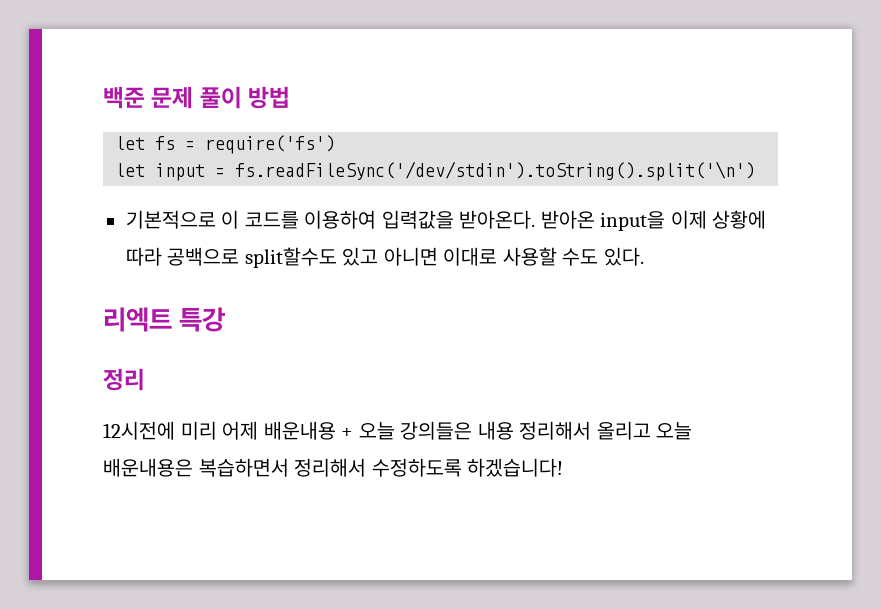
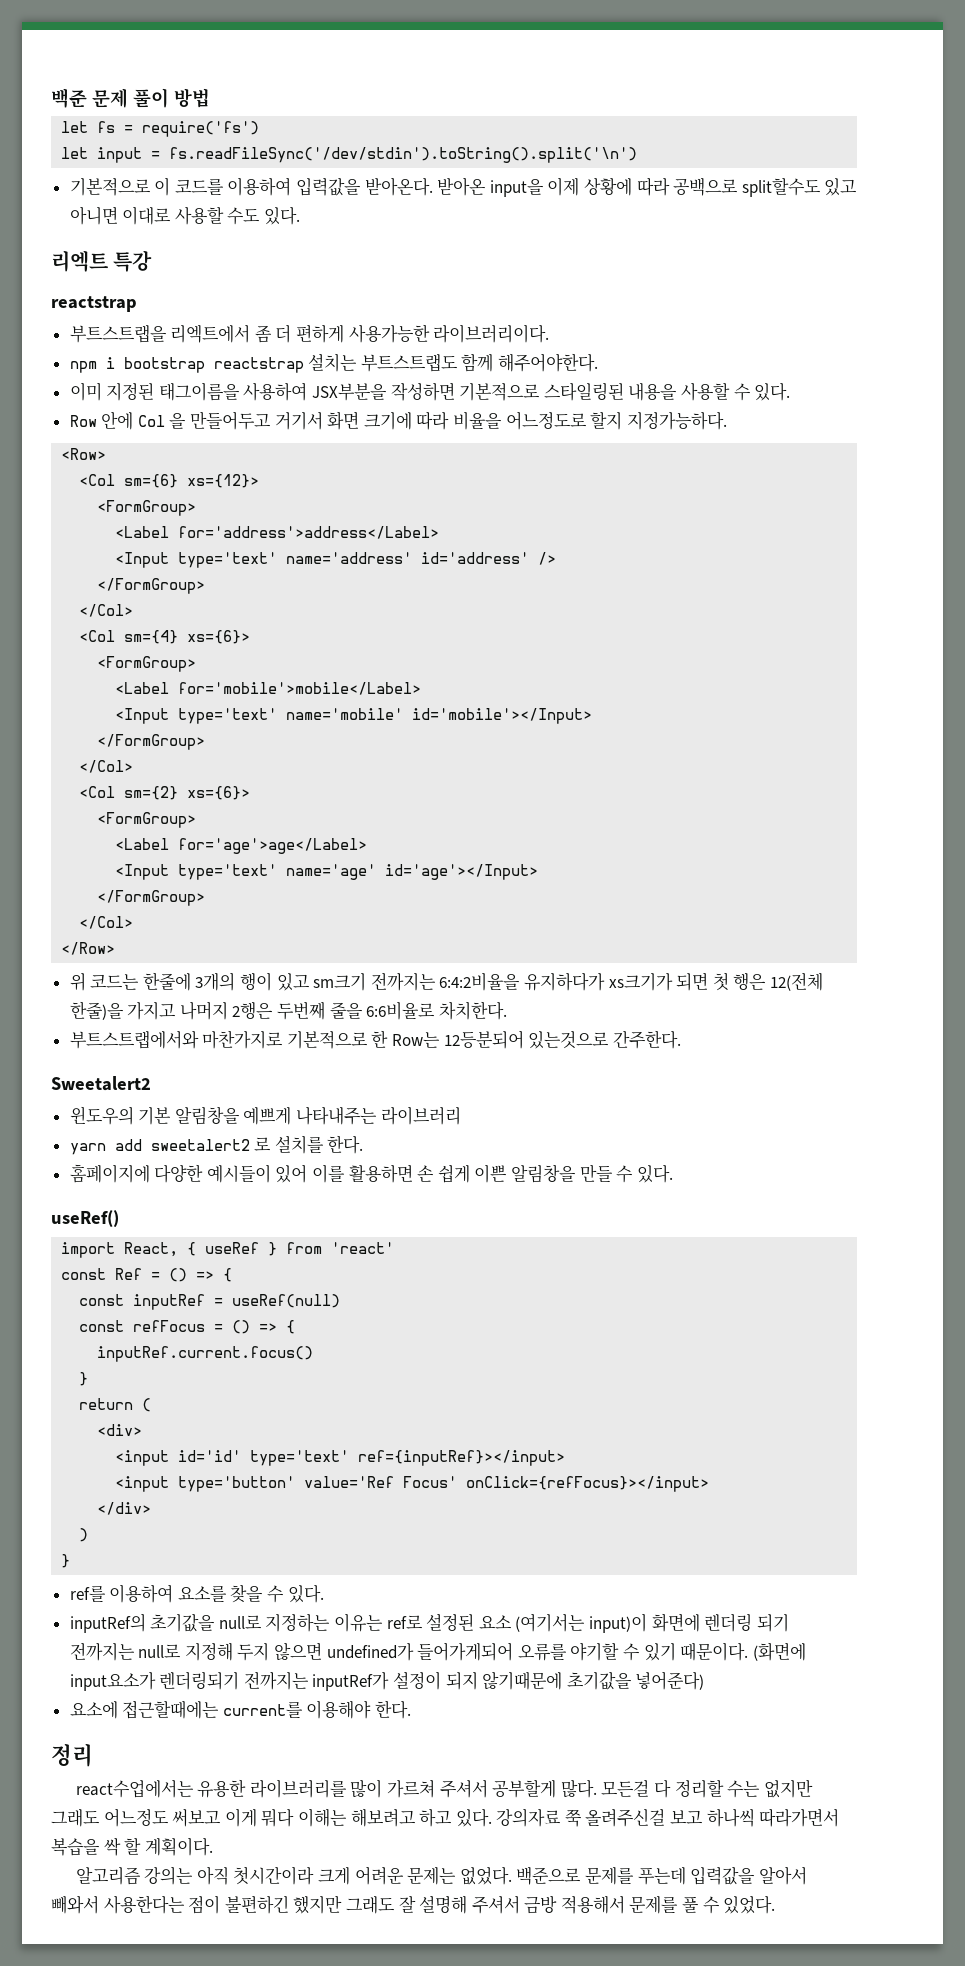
[103,368,145,391] [103,421,693,440] [103,458,564,477] 정리 // 12시전에 미리 어제 배운내용 + 오늘 강의들은 내용 정리해서 올리고 오늘 배운내용은 복습하면서 정리해서 수정하도록 하겠습니다! -> [51,296,137,312] [69,324,550,343] [69,353,599,373] [69,382,791,401] [69,411,727,430] [61,448,107,460] [79,474,260,488] [97,500,197,516] [115,526,440,539] [115,552,557,568] [97,578,206,594] [79,604,134,617] [79,630,251,644] [97,656,197,672] [115,682,422,695] [115,708,593,724] [97,734,206,750] [79,760,134,773] [79,786,251,800] [97,812,197,828] [115,838,368,854] [115,864,539,880] [97,890,206,906] [79,916,134,929] [61,942,116,955] [69,972,823,991] [69,1001,507,1020] [69,1030,681,1049] [51,1076,151,1091] [69,1106,461,1125] [69,1135,364,1155] [69,1164,673,1183] [51,1210,119,1227] [61,1242,395,1258] [61,1268,233,1282] [79,1294,341,1310] [79,1320,296,1334] [97,1346,314,1362] [79,1372,89,1386] [79,1398,152,1412] [97,1424,143,1436] [115,1450,566,1466] [115,1476,710,1492] [97,1502,152,1515] [79,1528,89,1542] [61,1554,71,1568] [69,1584,324,1603] [69,1613,789,1633] [69,1642,806,1661] [69,1671,705,1691] [69,1700,412,1719] [51,1744,93,1767] [75,1779,813,1798] [51,1808,840,1827] [51,1837,213,1856] [75,1866,807,1885] [51,1895,776,1914] reactstrap // 부트스트랩을 리엑트에서 좀 더 편하게 사용가능한 라이브러리이다. // npm i bootstrap reactstrap 설치는 부트스트랩도 함께 해주어야한다. // 이미 지정된 태그이름을 사용하여 JSX부분을 작성하면 기본적으로 스타일링된 내용을 사용할 수 있다. // Row 안에 Col 을 만들어두고 거기서 화면 크기에 따라 비율을 어느정도로 할지 지정가능하다. // <Row> // <Col sm={6} xs={12}> // <FormGroup> // <Label for='address'>address</Label> // <Input type='text' name='address' id='address' /> // </FormGroup> // </Col> // <Col sm={4} xs={6}> // <FormGroup> // <Label for='mobile'>mobile</Label> // <Input type='text' name='mobile' id='mobile'></Input> // </FormGroup> // </Col> // <Col sm={2} xs={6}> // <FormGroup> // <Label for='age'>age</Label> // <Input type='text' name='age' id='age'></Input> // </FormGroup> // </Col> // </Row> // 위 코드는 한줄에 3개의 행이 있고 sm크기 전까지는 6:4:2비율을 유지하다가 xs크기가 되면 첫 행은 12(전체 한줄)을 가지고 나머지 2행은 두번째 줄을 6:6비율로 차치한다. // 부트스트랩에서와 마찬가지로 기본적으로 한 Row는 12등분되어 있는것으로 간주한다. // Sweetalert2 // 윈도우의 기본 알림창을 예쁘게 나타내주는 라이브러리 // yarn add sweetalert2 로 설치를 한다. // 홈페이지에 다양한 예시들이 있어 이를 활용하면 손 쉽게 이쁜 알림창을 만들 수 있다. // useRef() // import React, { useRef } from 'react' // const Ref = () => { // const inputRef = useRef(null) // const refFocus = () => { // inputRef.current.focus() // } // return ( // <div> // <input id='id' type='text' ref={inputRef}></input> // <input type='button' value='Ref Focus' onClick={refFocus}></input> // </div> // ) // } // ref를 이용하여 요소를 찾을 수 있다. // inputRef의 초기값을 null로 지정하는 이유는 ref로 설정된 요소 (여기서는 input)이 화면에 렌더링 되기 전까지는 null로 지정해 두지 않으면 undefined가 들어가게되어 오류를 야기할 수 있기 때문이다. (화면에 input요소가 렌더링되기 전까지는 inputRef가 설정이 되지 않기때문에 초기값을 넣어준다) // 요소에 접근할때에는 current를 이용해야 한다. // 정리 // react수업에서는 유용한 라이브러리를 많이 가르쳐 주셔서 공부할게 많다. 모든걸 다 정리할 수는 없지만 그래도 어느정도 써보고 이게 뭐다 이해는 해보려고 하고 있다. 강의자료 쭉 올려주신걸 보고 하나씩 따라가면서 복습을 싹 할 계획이다. // 알고리즘 강의는 아직 첫시간이라 크게 어려운 문제는 없었다. 백준으로 문제를 푸는데 입력값을 알아서 빼와서 사용한다는 점이 불편하긴 했지만 그래도 잘 설명해 주셔서 금방 적용해서 문제를 풀 수 있었다.

